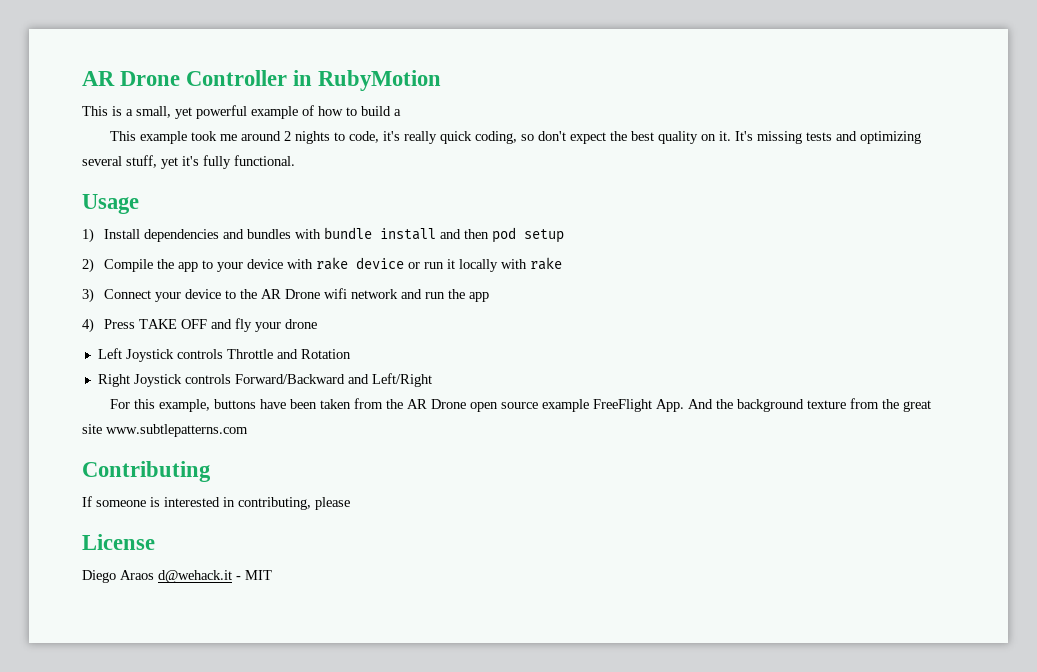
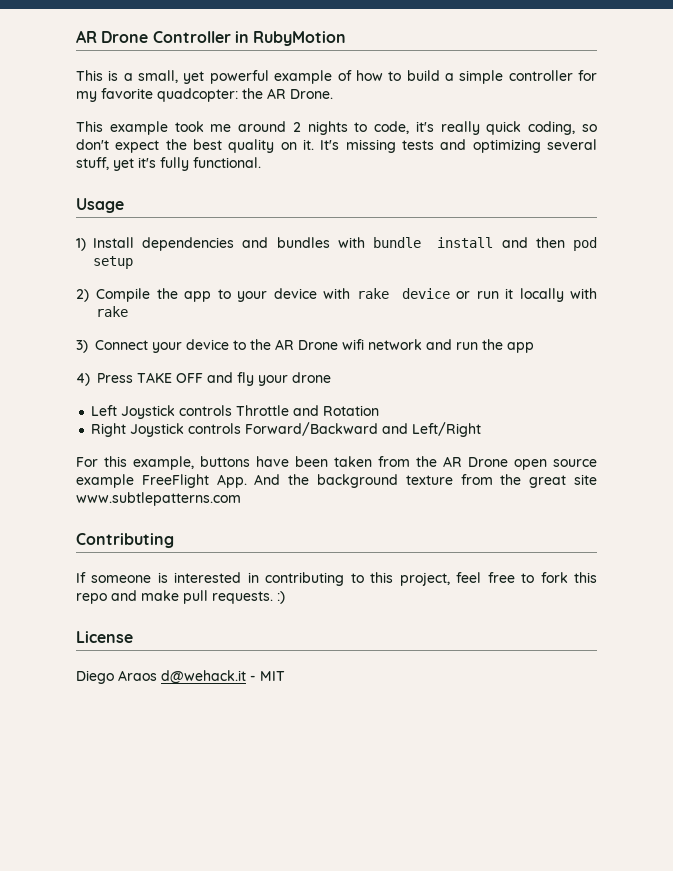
(401, 112) none -> [459,70,597,84] [76,88,333,102] simple controller for my favorite quadcopter: the AR Drone.
[238,497,350,510] contributing, please -> [265,572,597,586] [76,590,285,604] contributing to this project, feel free to fork this repo and make pull requests. :)

